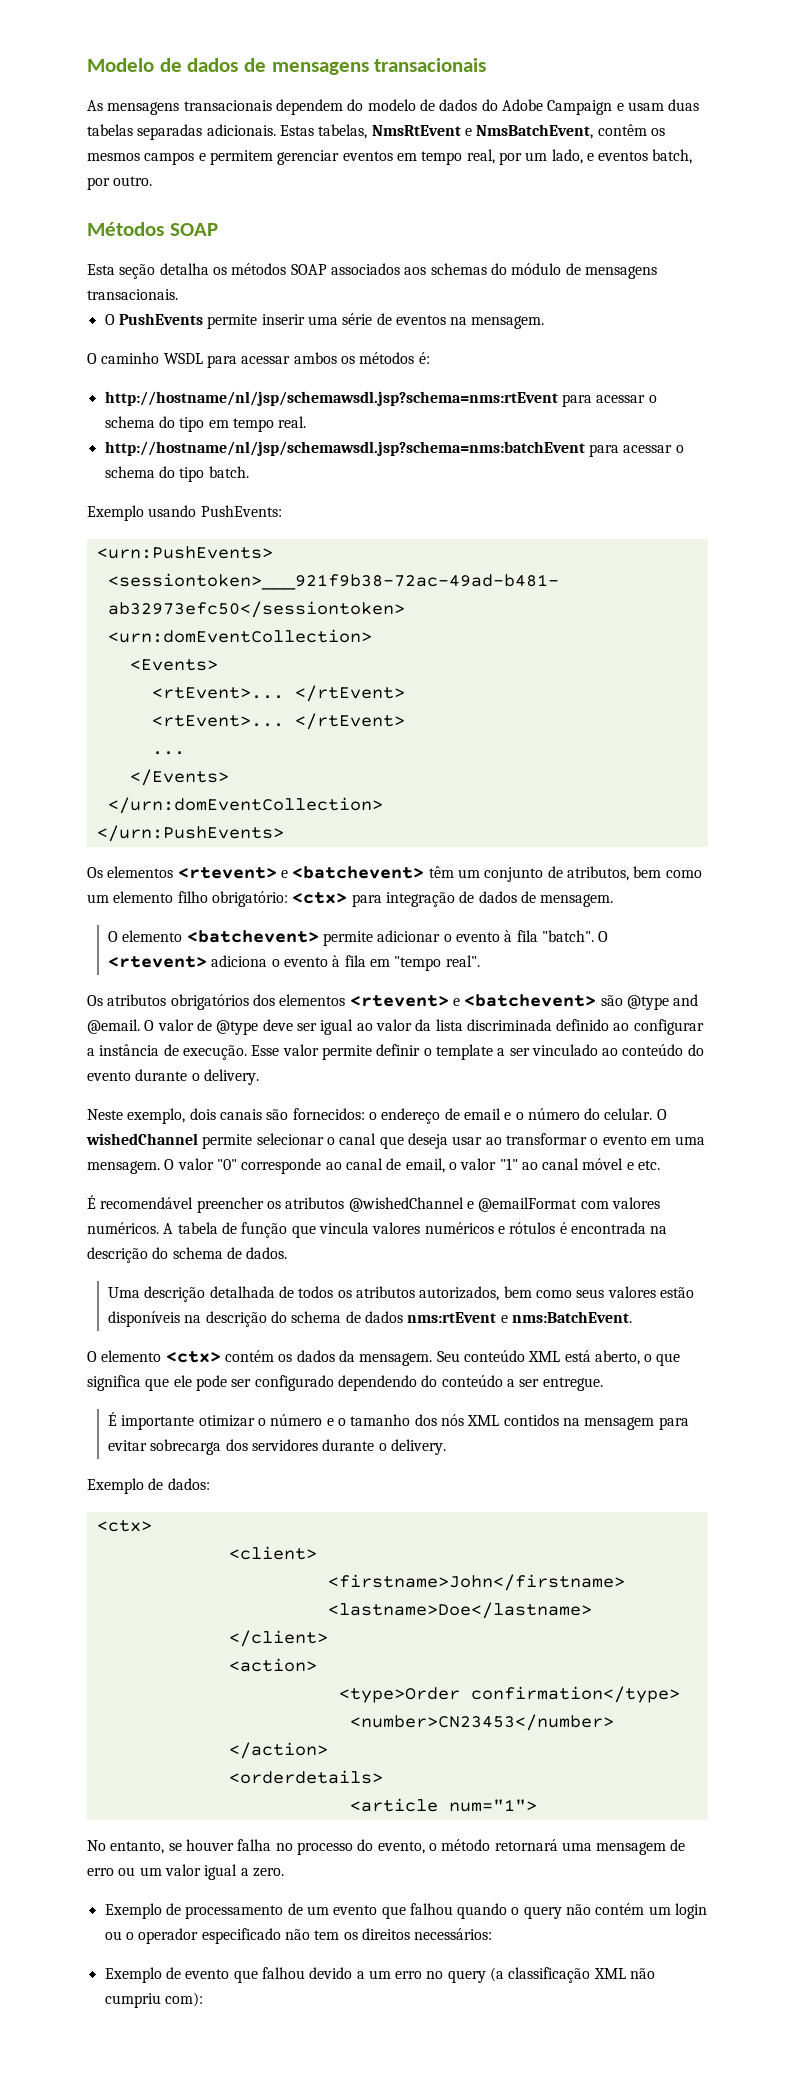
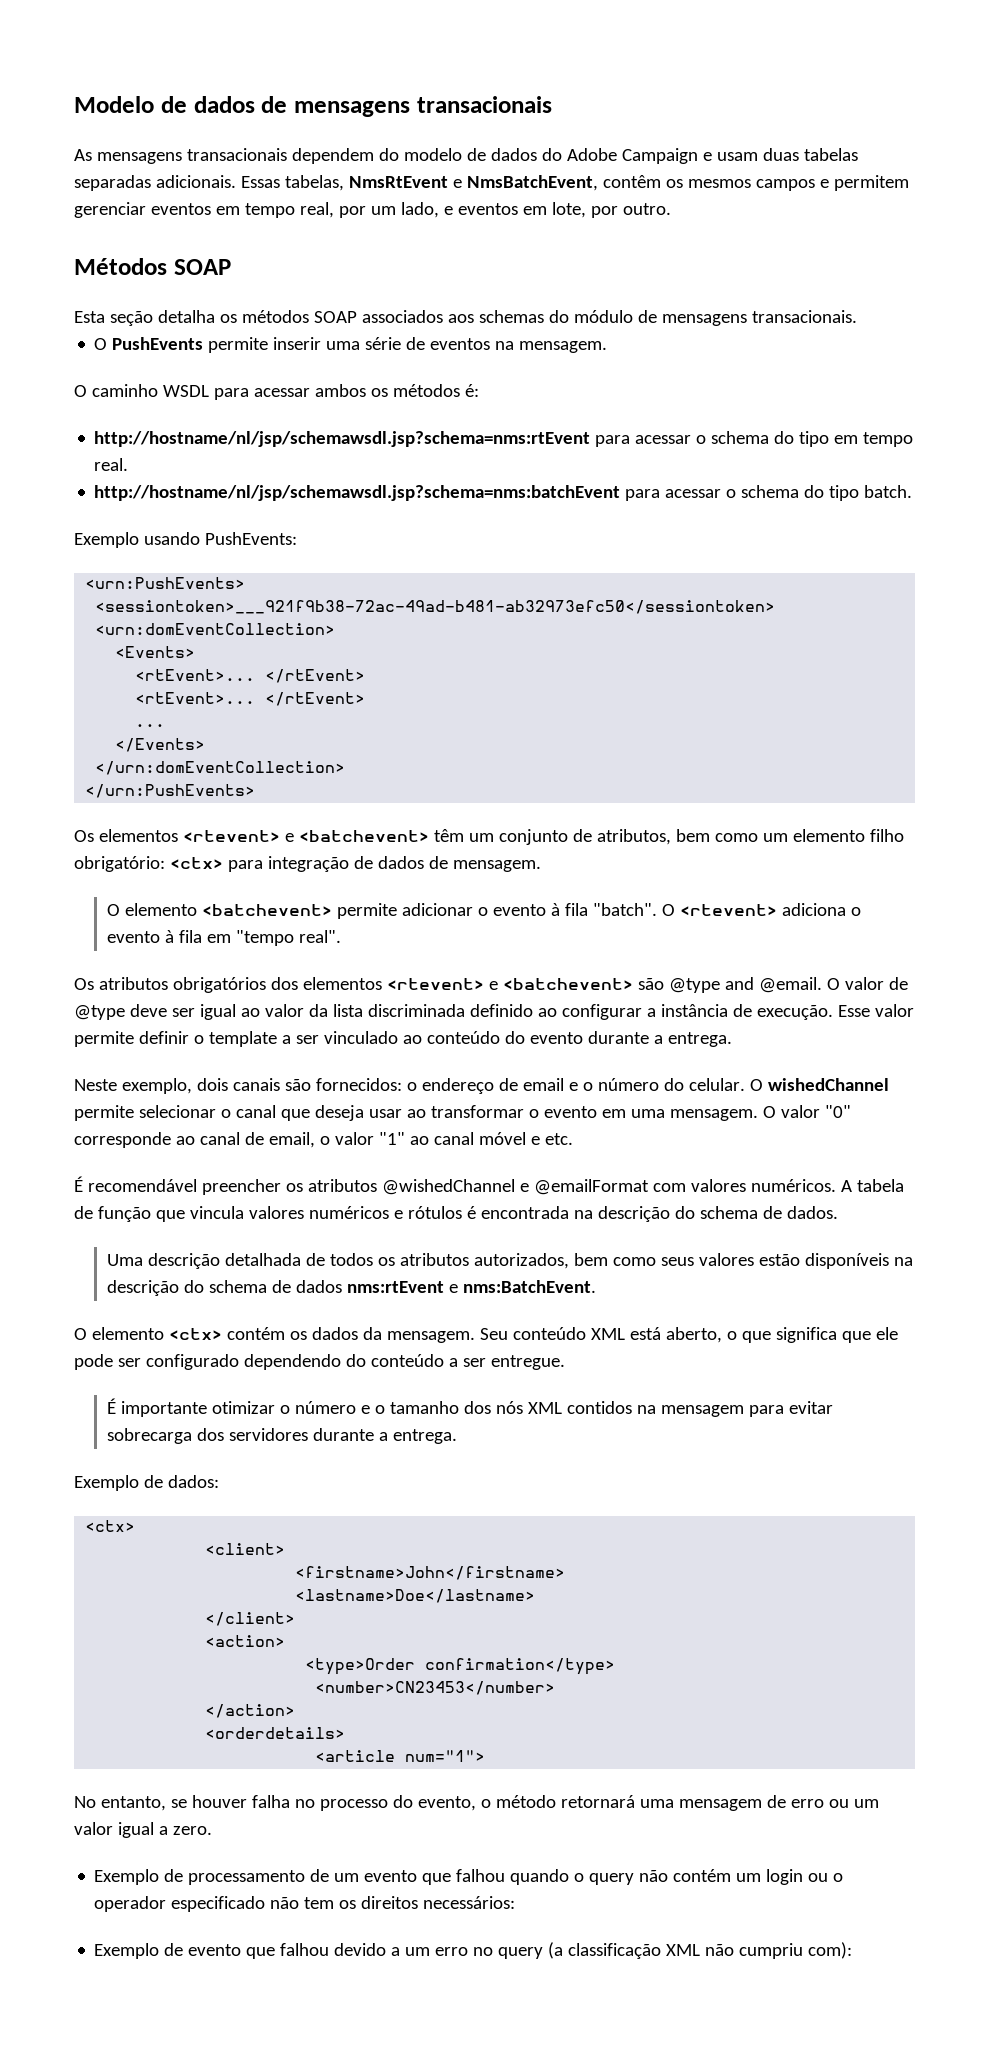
[279,125,314,136] Estas -> [240,176,280,188] Essas
[652,149,693,164] batch, -> [522,202,586,218] em lote,
[191,1069,259,1085] o delivery. -> [653,1032,732,1047] a entrega.
[378,1439,447,1455] o delivery. -> [378,1429,457,1444] a entrega.

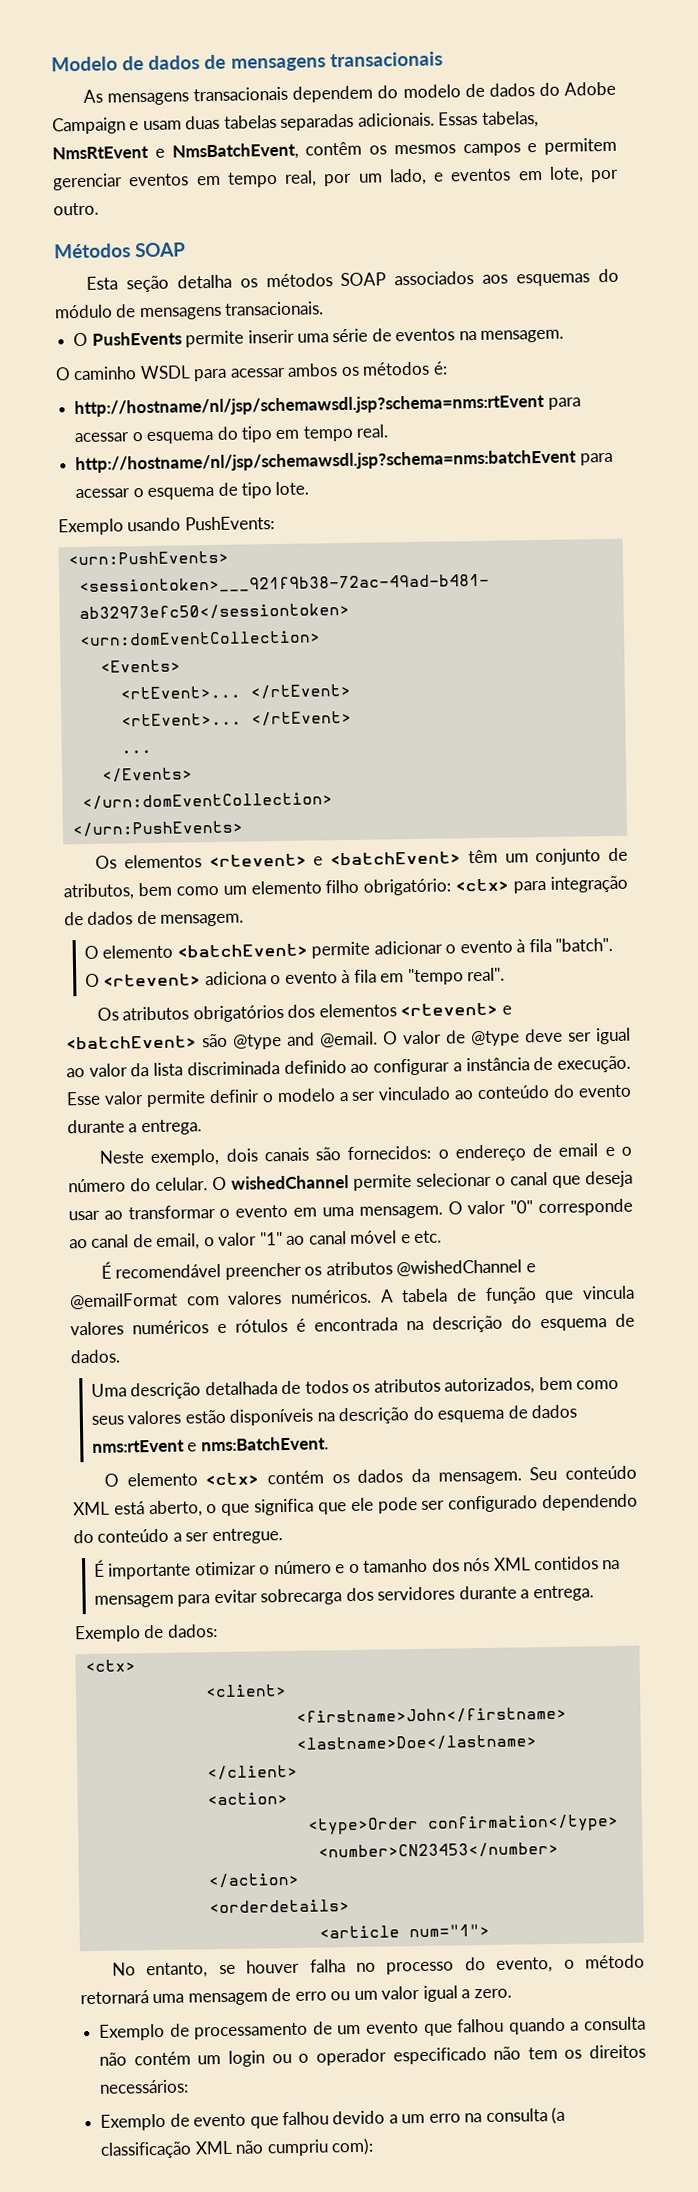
[478,310,544,323] schemas -> [516,273,591,287] esquemas
[711,431,770,444] schema -> [146,430,215,444] esquema
[741,485,913,501] schema do tipo batch. -> [147,481,310,500] esquema de tipo lote.
[298,830,429,842] <batchevent> -> [329,851,461,866] <batchEvent>
[202,904,333,916] <batchevent> -> [176,943,308,958] <batchEvent>
[502,978,633,990] <batchevent> -> [66,1035,197,1050] <batchEvent>
[208,1031,277,1047] template -> [276,1088,336,1103] modelo
[699,1206,758,1219] schema -> [540,1318,607,1332] esquema
[209,1280,268,1293] schema -> [437,1409,505,1423] esquema
[574,1873,635,1885] o query -> [570,2016,646,2031] a consulta
[473,1947,544,1959] no query -> [464,2108,548,2123] na consulta

